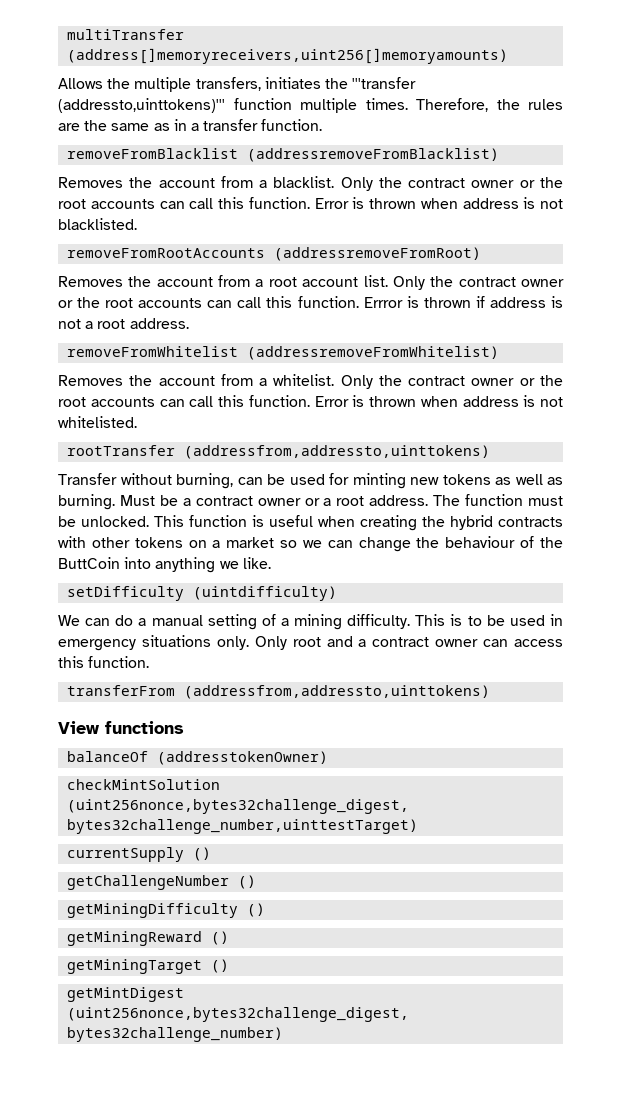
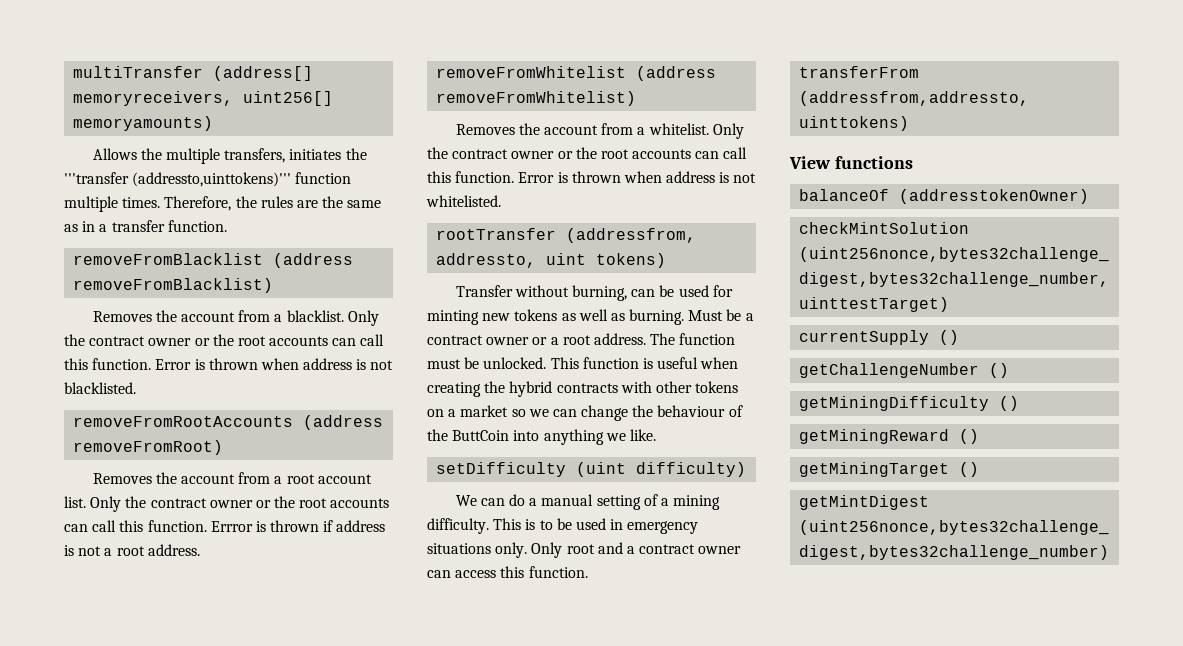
[67,48,509,64] (address[]memoryreceivers,uint256[]memoryamounts) -> [213,66,314,81] [73,91,334,106] [73,116,214,131] (address[] memoryreceivers, uint256[] memoryamounts)
[247,148,500,162] (addressremoveFromBlacklist) -> [273,253,354,268] [73,278,274,293] (address removeFromBlacklist)
[274,247,482,261] (addressremoveFromRoot) -> [303,415,384,430] [73,440,224,455] (address removeFromRoot)
[247,346,500,360] (addressremoveFromWhitelist) -> [636,66,717,81] [436,91,637,106] (address removeFromWhitelist)
[184,445,491,459] (addressfrom,addressto,uinttokens) -> [566,228,697,243] [436,253,667,268] (addressfrom, addressto, uint tokens)
[193,586,338,601] (uintdifficulty) -> [576,462,747,477] (uint difficulty)

